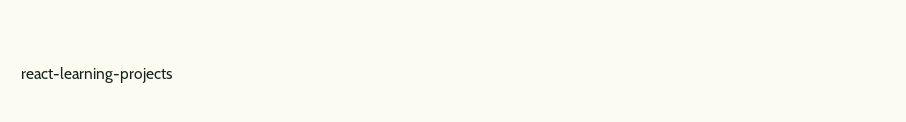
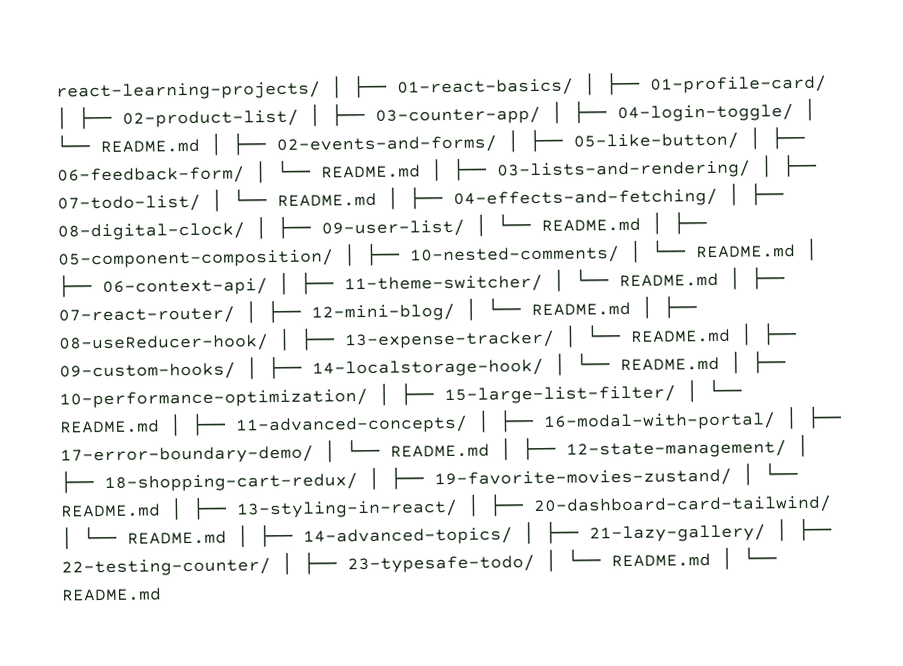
[21,67,172,83] react-learning-projects -> [56,72,827,101] [56,98,816,130] [56,126,806,156] [57,154,818,185] [57,183,785,213] [57,212,708,241] [58,238,818,269] [58,267,786,298] [58,296,698,325] [59,323,798,353] [59,351,787,381] [59,379,743,409] [59,406,843,437] [60,434,809,465] [60,463,799,494] [60,494,832,521] [61,518,833,550] [61,547,778,577] [61,587,162,602] react-learning-projects/ │ ├── 01-react-basics/ │ ├── 01-profile-card/ │ ├── 02-product-list/ │ ├── 03-counter-app/ │ ├── 04-login-toggle/ │ └── README.md │ ├── 02-events-and-forms/ │ ├── 05-like-button/ │ ├── 06-feedback-form/ │ └── README.md │ ├── 03-lists-and-rendering/ │ ├── 07-todo-list/ │ └── README.md │ ├── 04-effects-and-fetching/ │ ├── 08-digital-clock/ │ ├── 09-user-list/ │ └── README.md │ ├── 05-component-composition/ │ ├── 10-nested-comments/ │ └── README.md │ ├── 06-context-api/ │ ├── 11-theme-switcher/ │ └── README.md │ ├── 07-react-router/ │ ├── 12-mini-blog/ │ └── README.md │ ├── 08-useReducer-hook/ │ ├── 13-expense-tracker/ │ └── README.md │ ├── 09-custom-hooks/ │ ├── 14-localstorage-hook/ │ └── README.md │ ├── 10-performance-optimization/ │ ├── 15-large-list-filter/ │ └── README.md │ ├── 11-advanced-concepts/ │ ├── 16-modal-with-portal/ │ ├── 17-error-boundary-demo/ │ └── README.md │ ├── 12-state-management/ │ ├── 18-shopping-cart-redux/ │ ├── 19-favorite-movies-zustand/ │ └── README.md │ ├── 13-styling-in-react/ │ ├── 20-dashboard-card-tailwind/ │ └── README.md │ ├── 14-advanced-topics/ │ ├── 21-lazy-gallery/ │ ├── 22-testing-counter/ │ ├── 23-typesafe-todo/ │ └── README.md │ └── README.md

